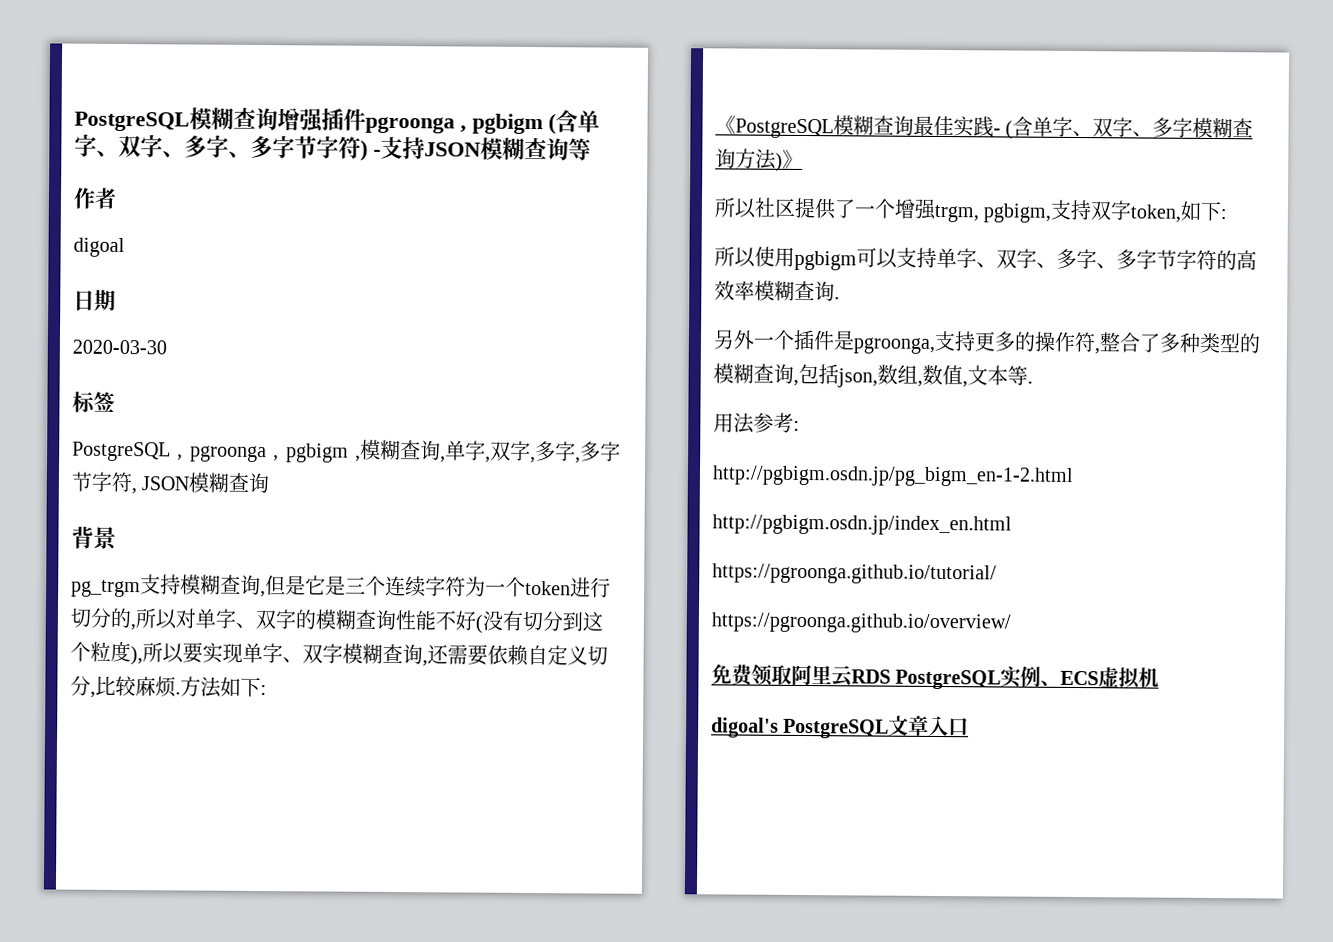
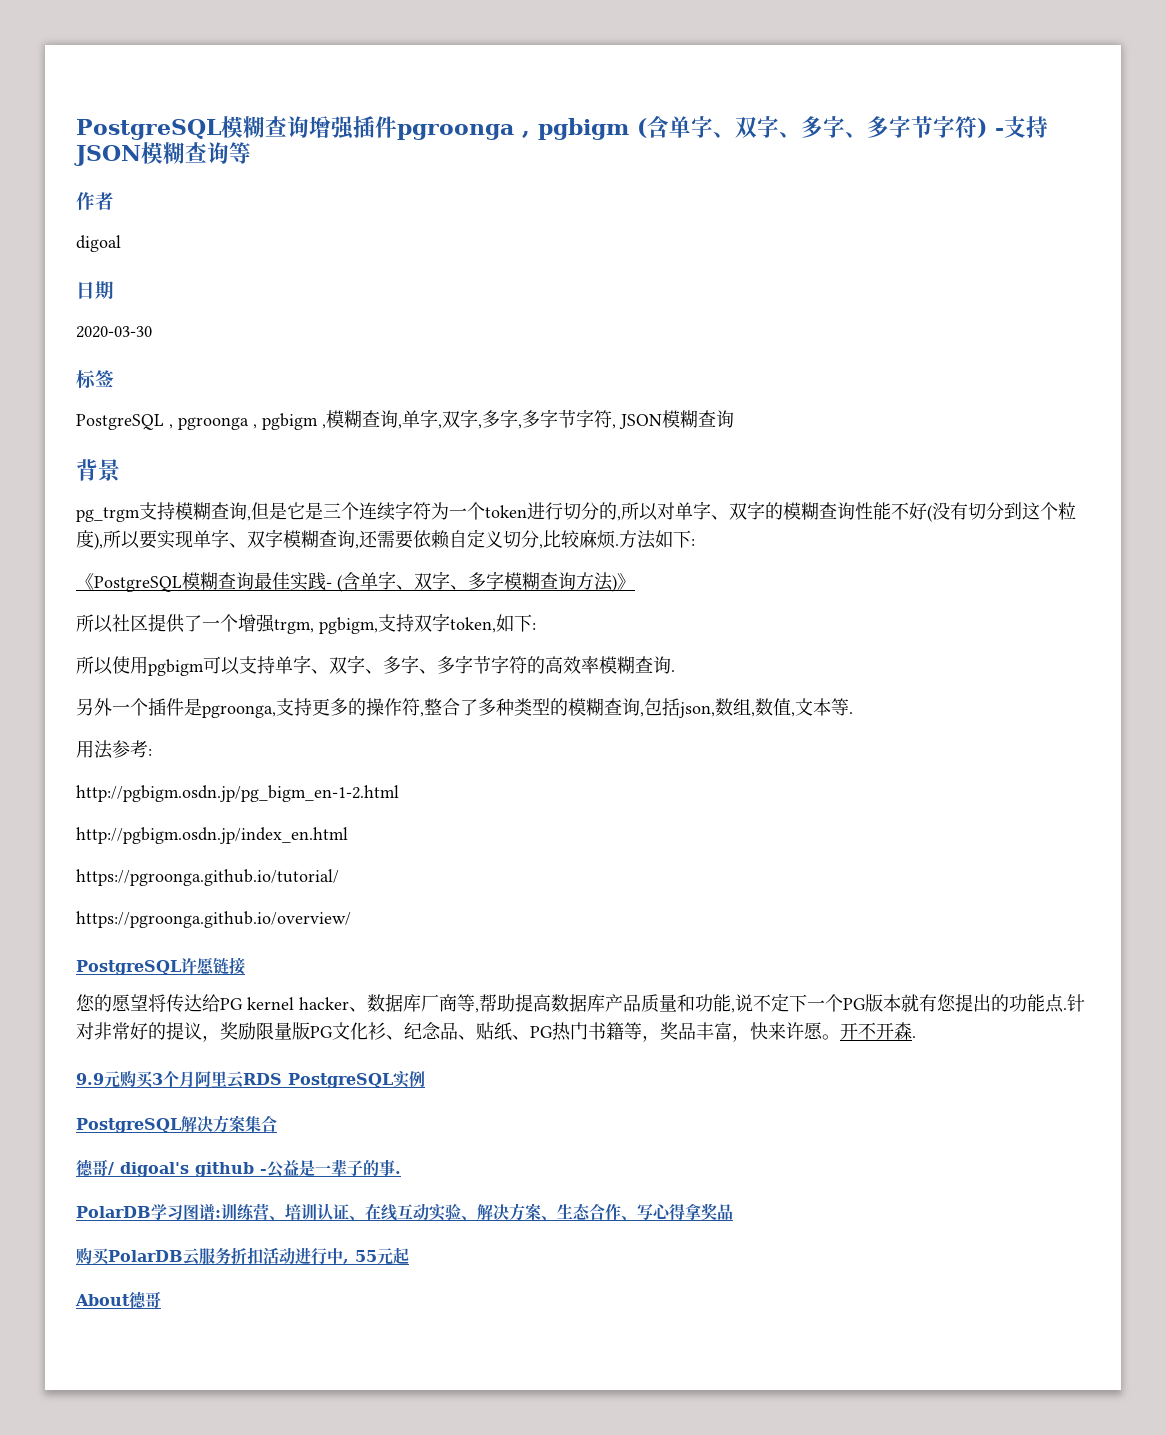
[711,664,792,686] 免费领取 -> [76,957,245,975] [76,993,1085,1013] [76,1022,916,1042] [76,1071,195,1088] PostgreSQL许愿链接 // 您的愿望将传达给PG kernel hacker、数据库厂商等,帮助提高数据库产品质量和功能,说不定下一个PG版本就有您提出的功能点.针对非常好的提议，奖励限量版PG文化衫、纪念品、贴纸、PG热门书籍等，奖品丰富，快来许愿。开不开森. // 9.9元购买3个月
[1040,667,1160,689] [711,715,970,739] 、ECS虚拟机 // digoal's PostgreSQL文章入口 -> [76,1115,277,1133] [76,1159,401,1178] [76,1203,733,1221] [76,1247,409,1266] [75,1291,161,1308] // PostgreSQL解决方案集合 // 德哥/ digoal's github -公益是一辈子的事. // PolarDB学习图谱:训练营、培训认证、在线互动实验、解决方案、生态合作、写心得拿奖品 // 购买PolarDB云服务折扣活动进行中, 55元起 // About德哥

